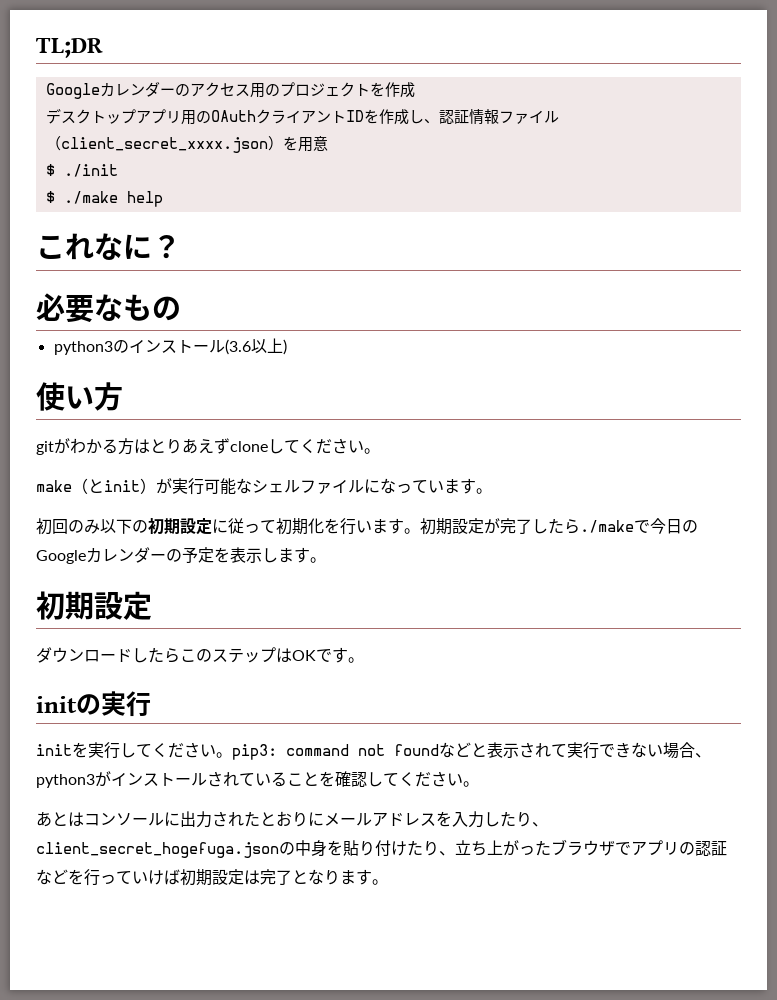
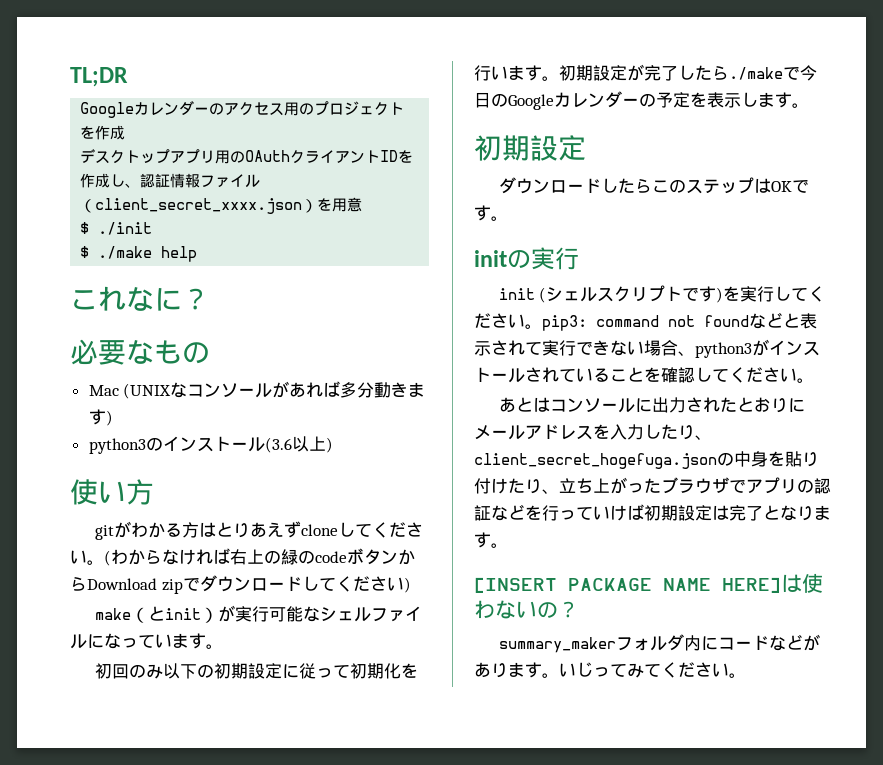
(181, 308) none -> [88,381,426,399] [88,409,113,426] // Mac (UNIXなコンソールがあれば多分動きます)
(380, 451) none -> [104,548,415,566] [70,575,411,594] (わからなければ右上の緑のcodeボタンからDownload zipでダウンロードしてください)
(72, 750) none -> [539,285,724,303] (シェルスクリプトです)
(388, 882) none -> [474,573,823,593] [474,600,579,619] [498,634,820,653] [474,662,746,678] // [INSERT PACKAGE NAME HERE]は使わないの？ // summary_makerフォルダ内にコードなどがあります。いじってみてください。

